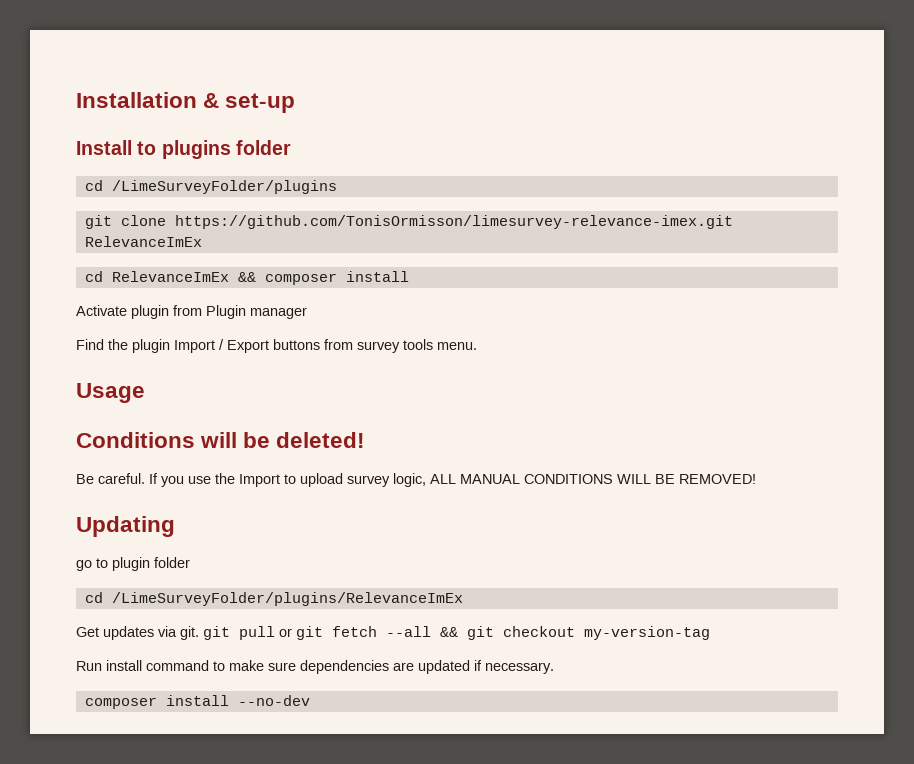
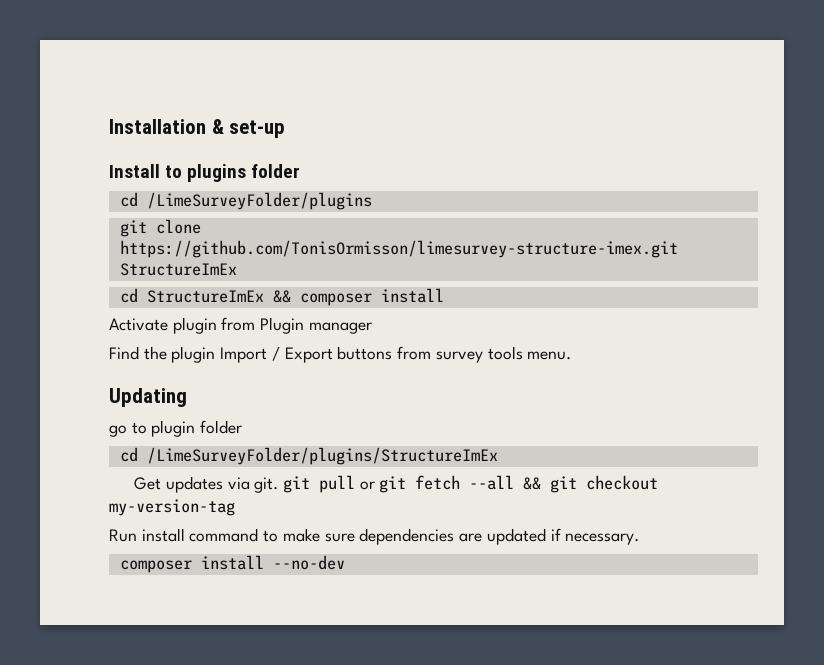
[174,215,733,229] [84,236,202,247] [84,271,229,282] https://github.com/TonisOrmisson/limesurvey-relevance-imex.git RelevanceImEx // cd RelevanceImEx -> [119,240,678,258] [119,263,237,276] [119,288,264,303] https://github.com/TonisOrmisson/limesurvey-structure-imex.git StructureImEx // cd StructureImEx
[76,383,145,403] [76,432,366,448] [76,473,756,487] // Usage // Conditions will be deleted! // Be careful. If you use the Import to upload survey logic, ALL MANUAL CONDITIONS WILL BE REMOVED! -> (572, 355) none
[111,592,463,606] /LimeSurveyFolder/plugins/RelevanceImEx -> [146,447,498,465] /LimeSurveyFolder/plugins/StructureImEx

